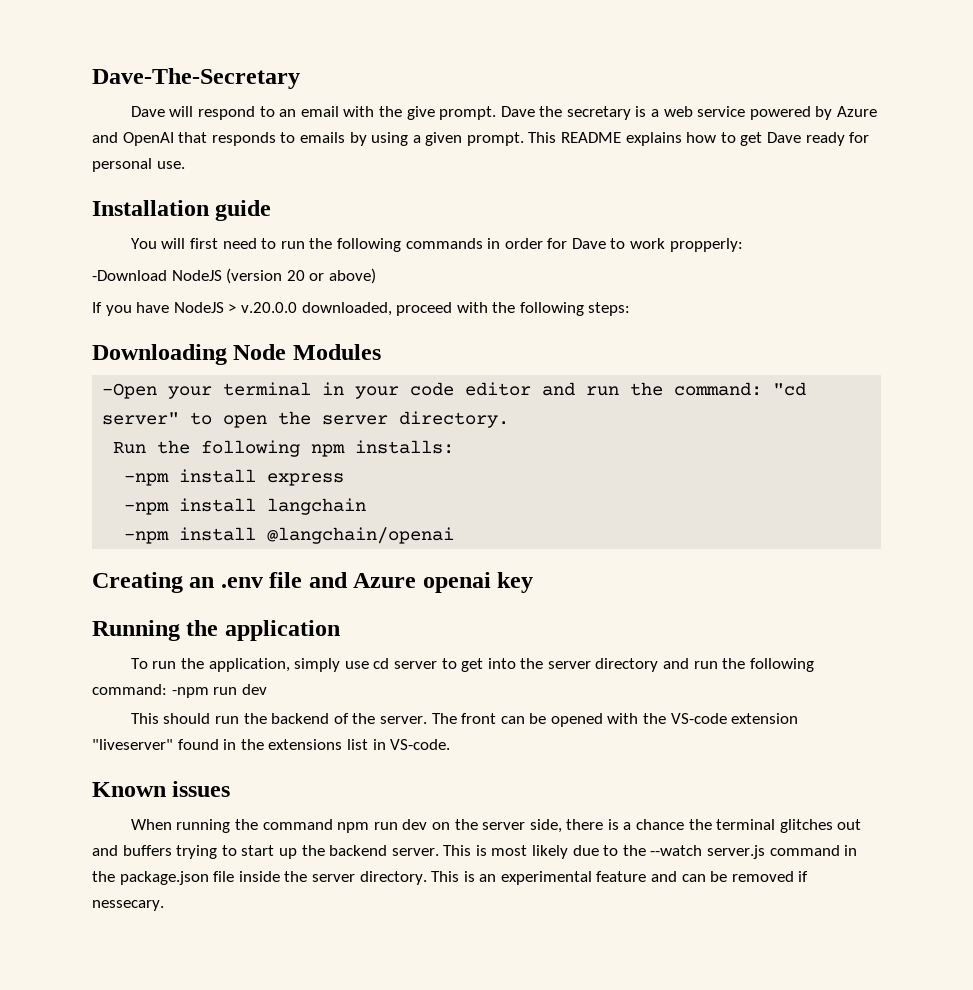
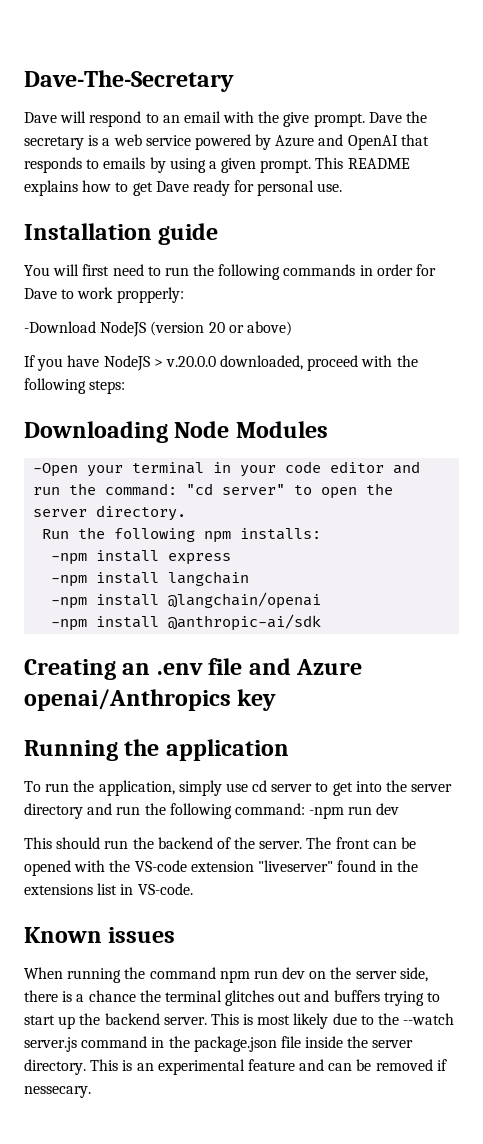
(455, 535) none -> [51,614,322,631] // -npm install @anthropic-ai/sdk
[422,572,491,593] openai -> [24,689,231,711] openai/Anthropics

